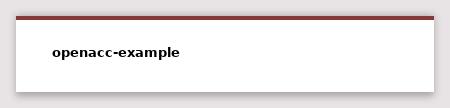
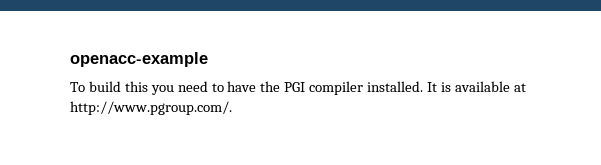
(180, 53) none -> [70,81,526,95] [70,101,232,115] // To build this you need to have the PGI compiler installed. It is available at http://www.pgroup.com/.

